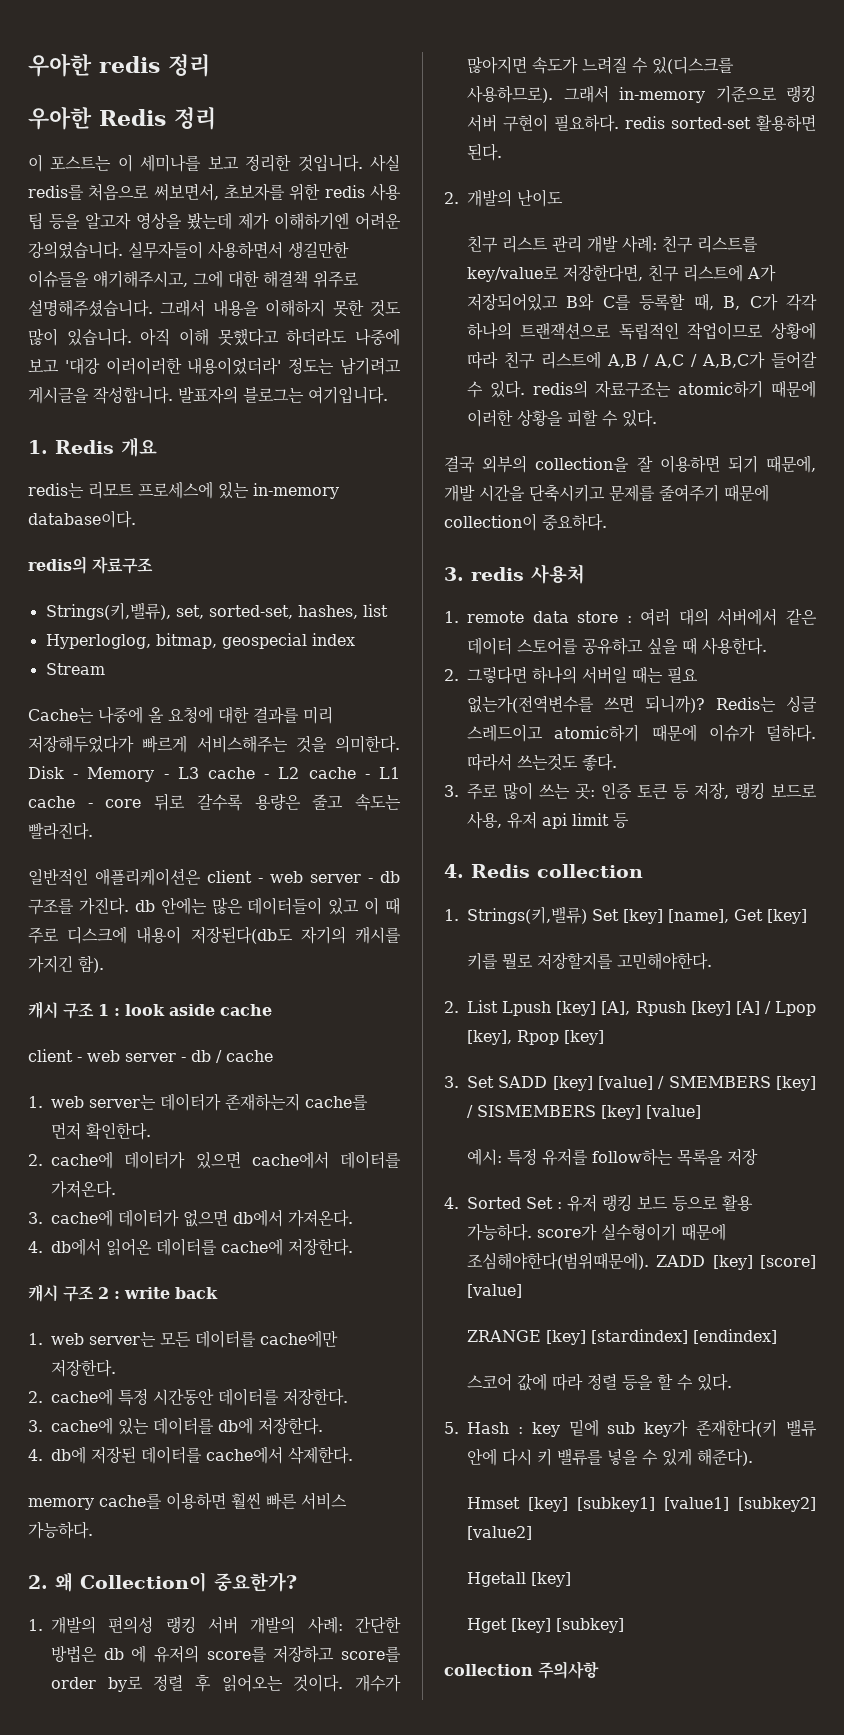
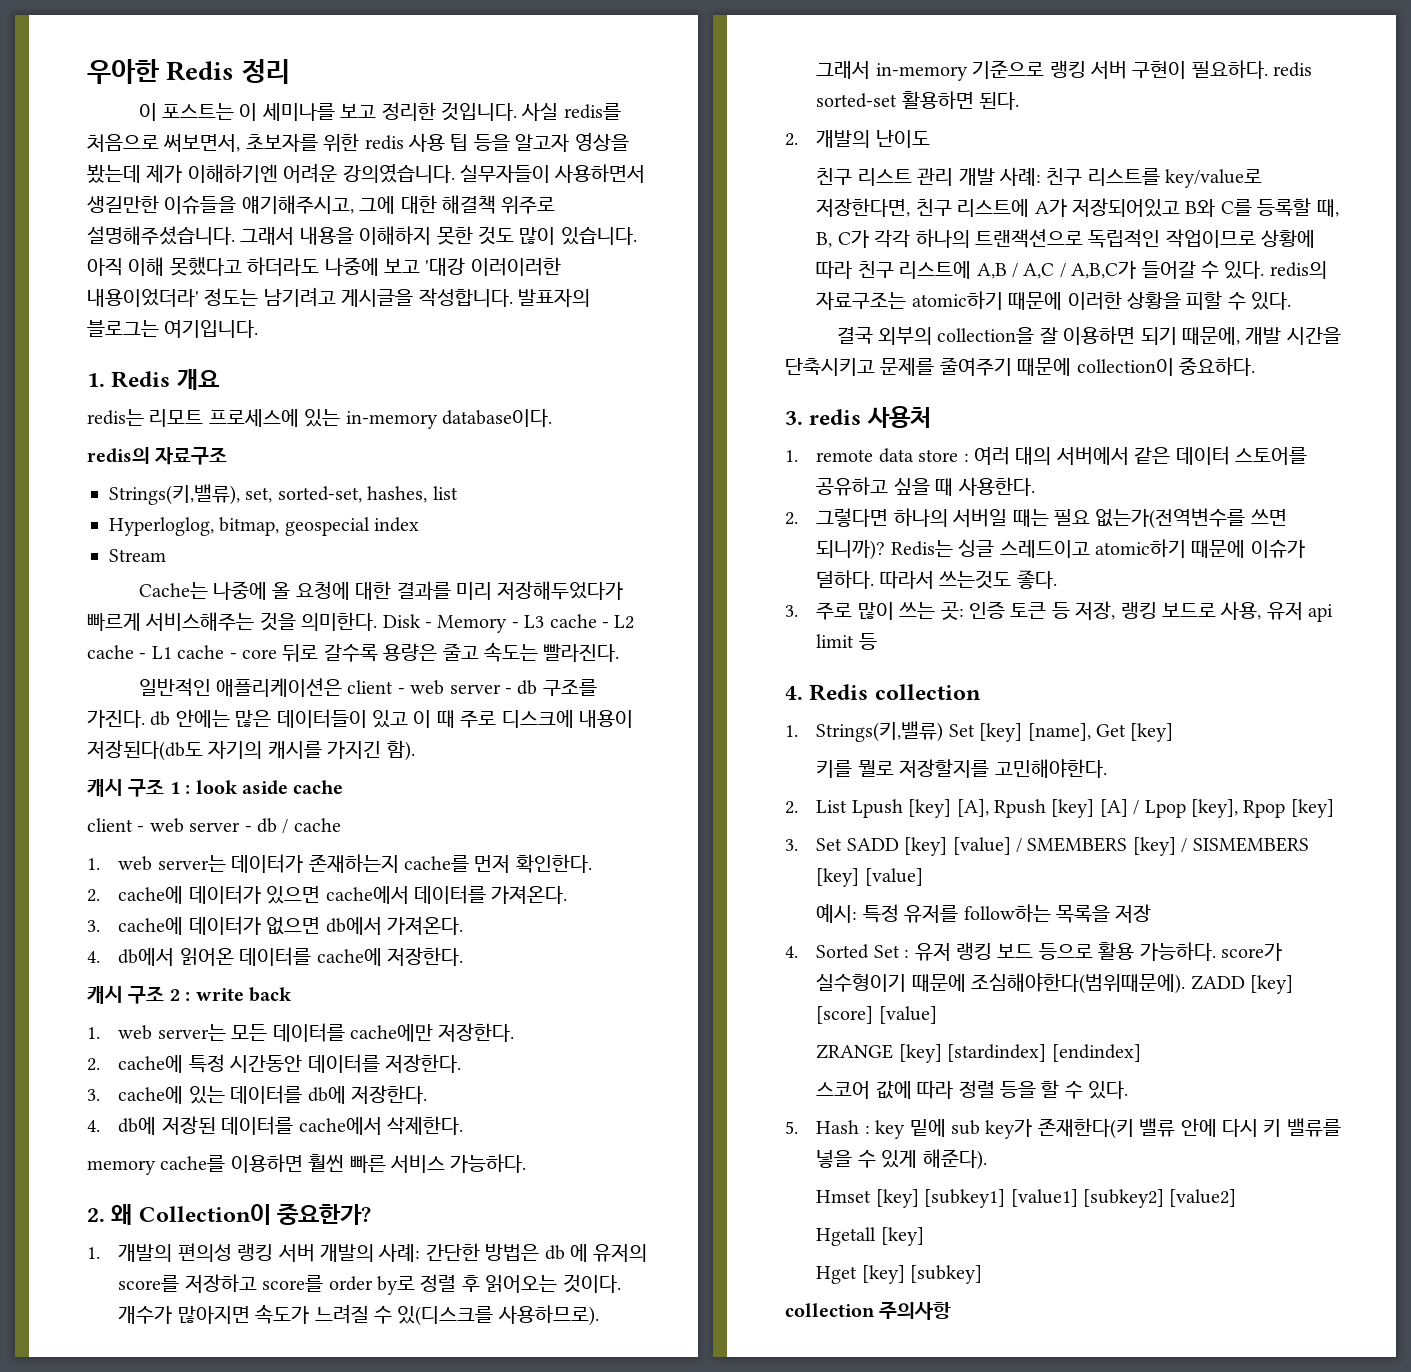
[28,53,210,77] [28,106,92,130] 우아한 redis 정리 // 우아한 -> [87,59,159,84] 우아한

